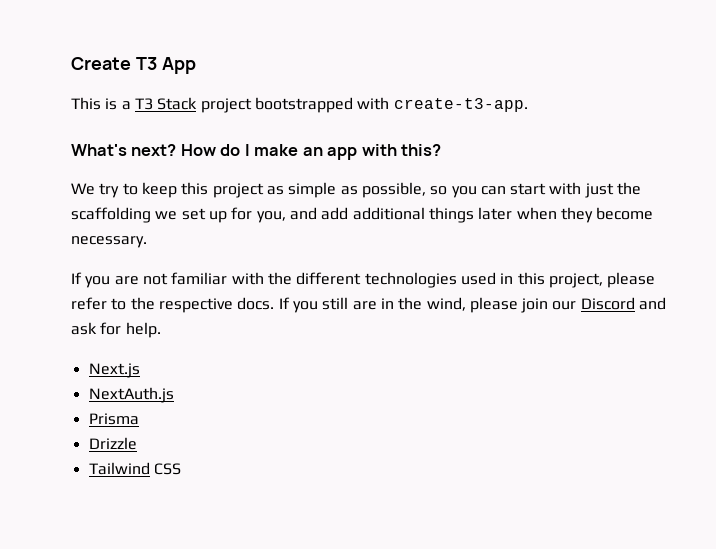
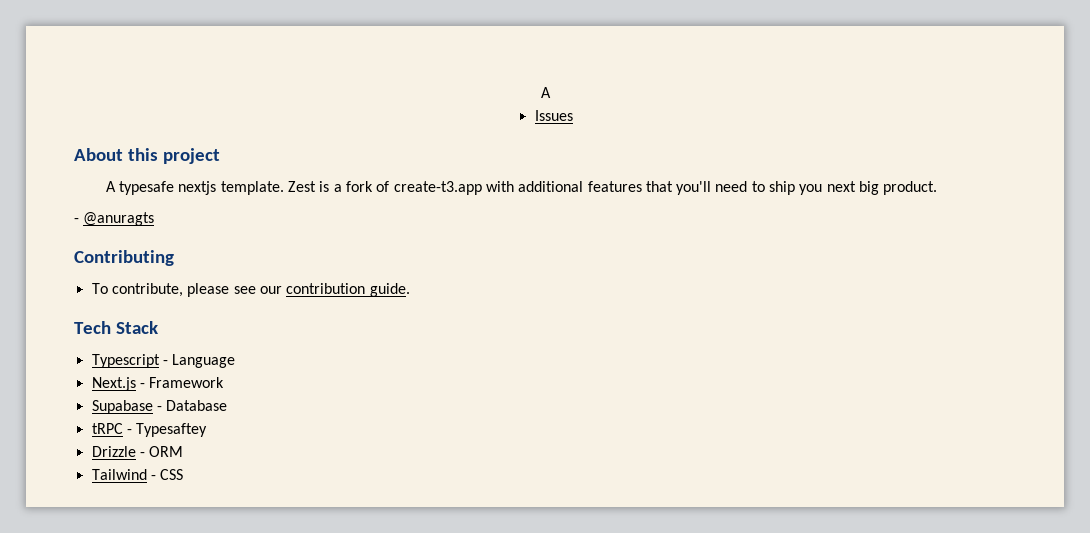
[71,57,196,74] [71,97,528,113] [71,144,442,160] [71,182,642,198] [71,207,654,223] [71,236,147,248] [71,272,656,288] [71,297,667,313] [71,322,161,338] [88,363,140,378] [88,387,174,403] [88,413,139,425] Create T3 App // This is a T3 Stack project bootstrapped with create-t3-app. // What's next? How do I make an app with this? // We try to keep this project as simple as possible, so you can start with just the scaffolding we set up for you, and add additional things later when they become necessary. // If you are not familiar with the different technologies used in this project, please refer to the respective docs. If you still are in the wind, please join our Discord and ask for help. // Next.js // NextAuth.js // Prisma -> [540,87,551,98] [534,110,573,121] [74,148,220,164] [105,181,938,195] [74,212,155,226] [74,250,174,266] [91,283,410,297] [74,321,158,334] [91,354,236,368] [91,377,225,391] [91,400,228,414] [91,423,208,437] A // Issues // About this project // A typesafe nextjs template. Zest is a fork of create-t3.app with additional features that you'll need to ship you next big product. // - @anuragts // Contributing // To contribute, please see our contribution guide. // Tech Stack // Typescript - Language // Next.js - Framework // Supabase - Database // tRPC - Typesaftey
(137, 443) none -> [139,446,184,457] - ORM
(150, 468) none -> [150,475,156,480] -

